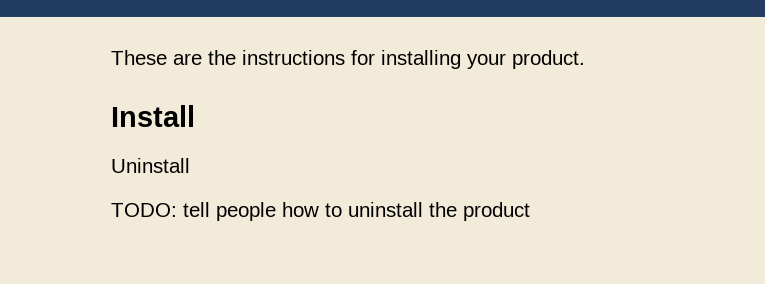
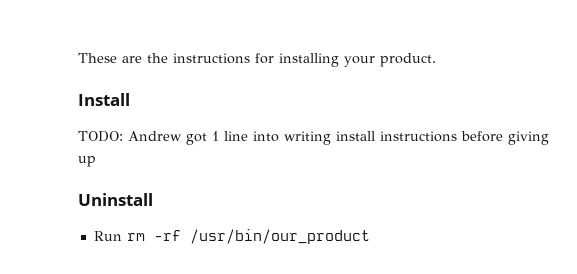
[111,158,190,173] [111,202,530,221] Uninstall // TODO: tell people how to uninstall the product -> [78,131,549,145] [78,156,96,167] [78,193,153,206] [93,229,370,244] TODO: Andrew got 1 line into writing install instructions before giving up // Uninstall // Run rm -rf /usr/bin/our_product

